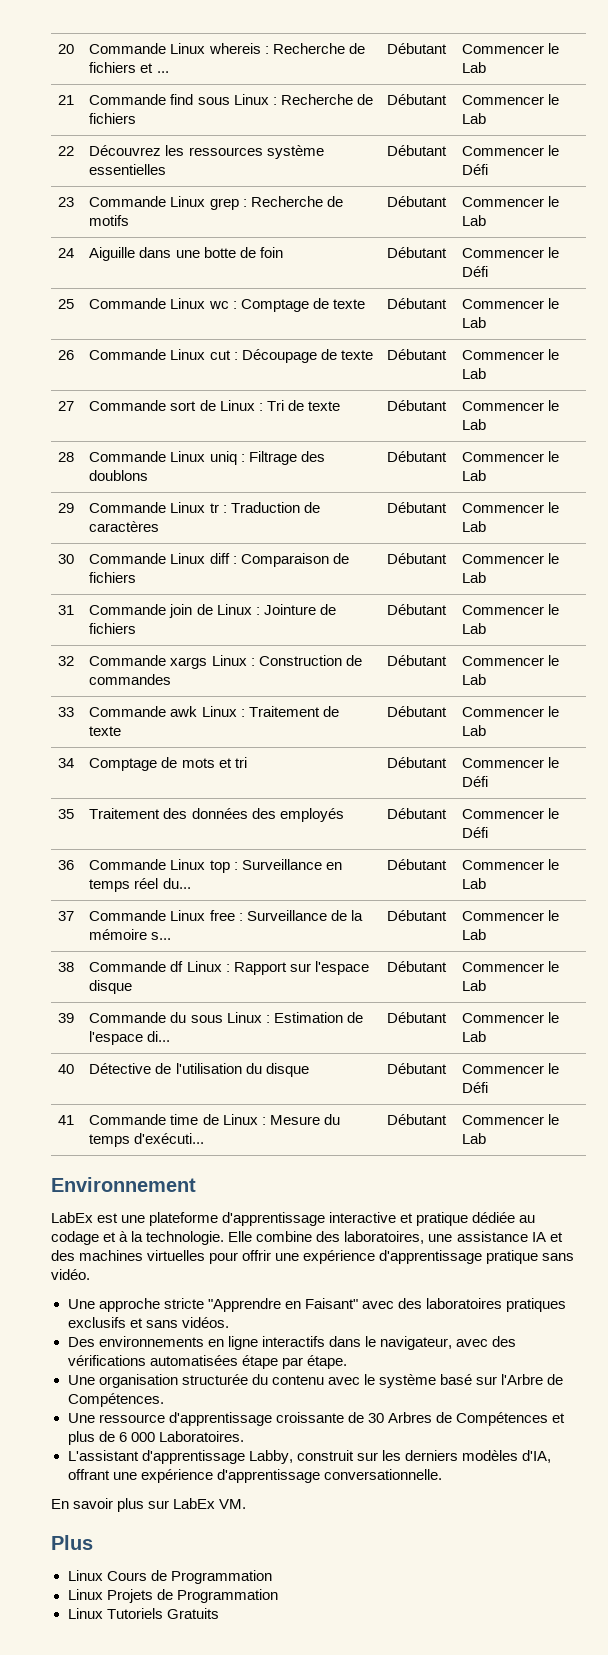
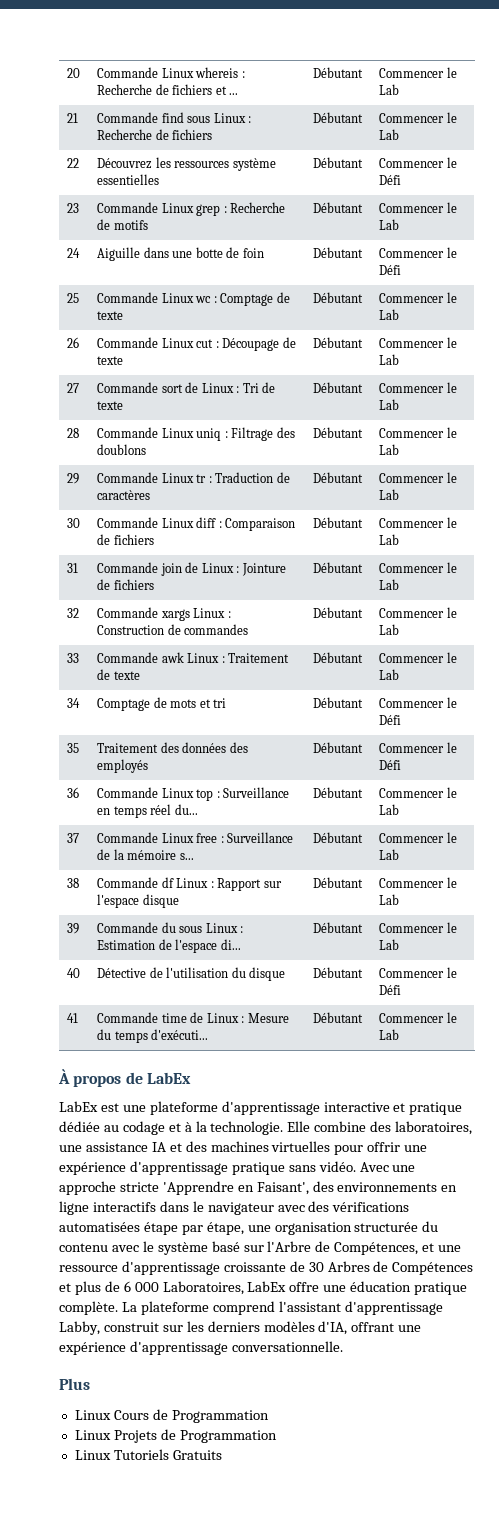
[51,1177,196,1192] Environnement -> [58,1069,191,1087] À propos de LabEx
[67,1298,566,1312] [67,1317,229,1328] [67,1337,95,1347] // Une approche stricte "Apprendre en Faisant" avec des laboratoires pratiques exclusifs et sans vidéos. // Des -> [359,1162,416,1172] [59,1181,334,1195] Avec une approche stricte 'Apprendre en Faisant', des
[379,1336,452,1350] navigateur, -> [207,1202,274,1215] navigateur
[306,1355,347,1369] [67,1375,95,1385] étape. // Une -> [206,1222,271,1235] étape, une
[67,1393,164,1407] [67,1413,95,1423] Compétences. // Une -> [334,1242,462,1255] Compétences, et une
[158,1431,244,1442] [67,1450,139,1461] Laboratoires. // L'assistant -> [162,1281,468,1295] [59,1301,341,1315] Laboratoires, LabEx offre une éducation pratique complète. La plateforme comprend l'assistant
[51,1498,247,1512] // En savoir plus sur LabEx VM. -> (343, 1346) none

